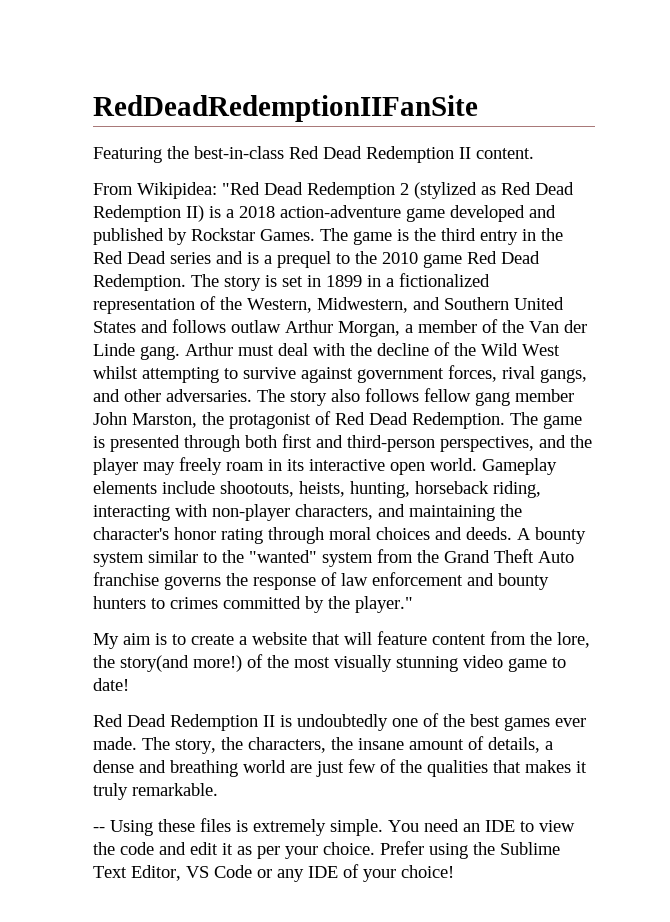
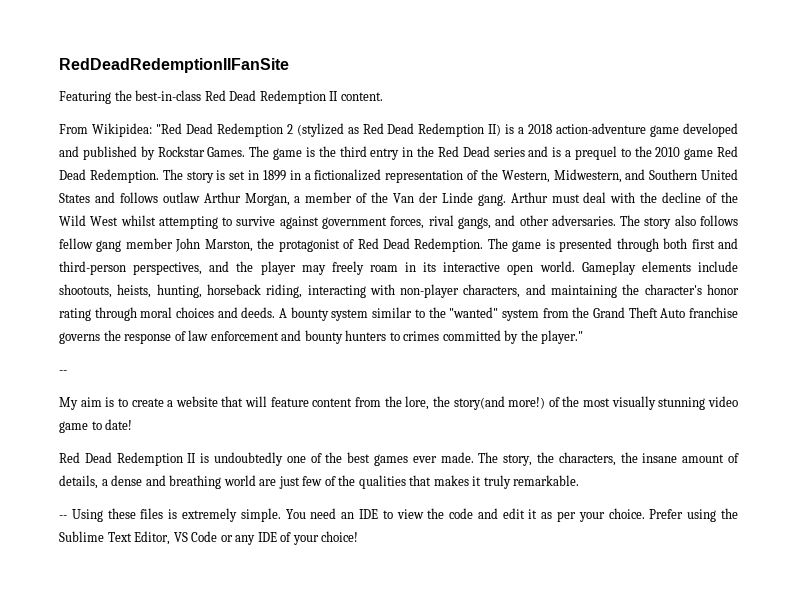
(413, 604) none -> [59,370,67,374] // --

